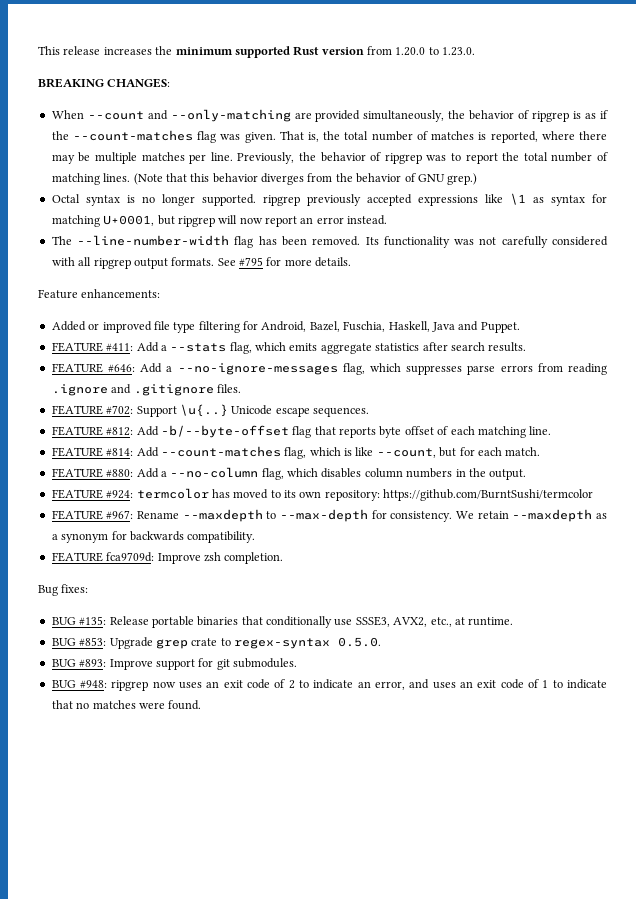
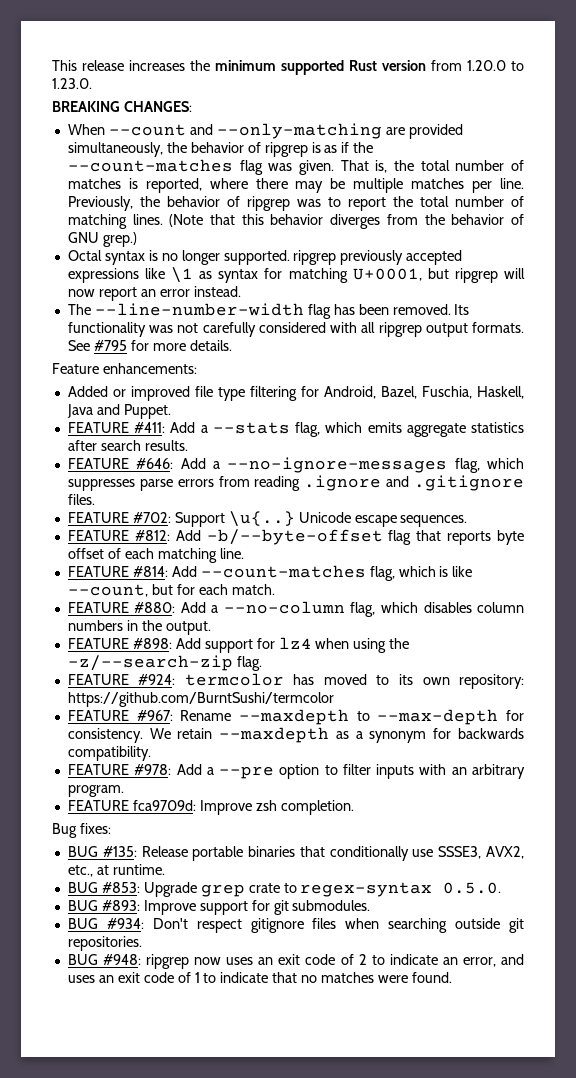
(527, 474) none -> [67,637,410,653] [67,655,262,671] // FEATURE #898: Add support for lz4 when using the -z/--search-zip flag.
(256, 537) none -> [67,764,525,779] [67,785,124,797] // FEATURE #978: Add a --pre option to filter inputs with an arbitrary program.
(297, 663) none -> [67,918,524,933] [67,936,142,951] // BUG #934: Don't respect gitignore files when searching outside git repositories.

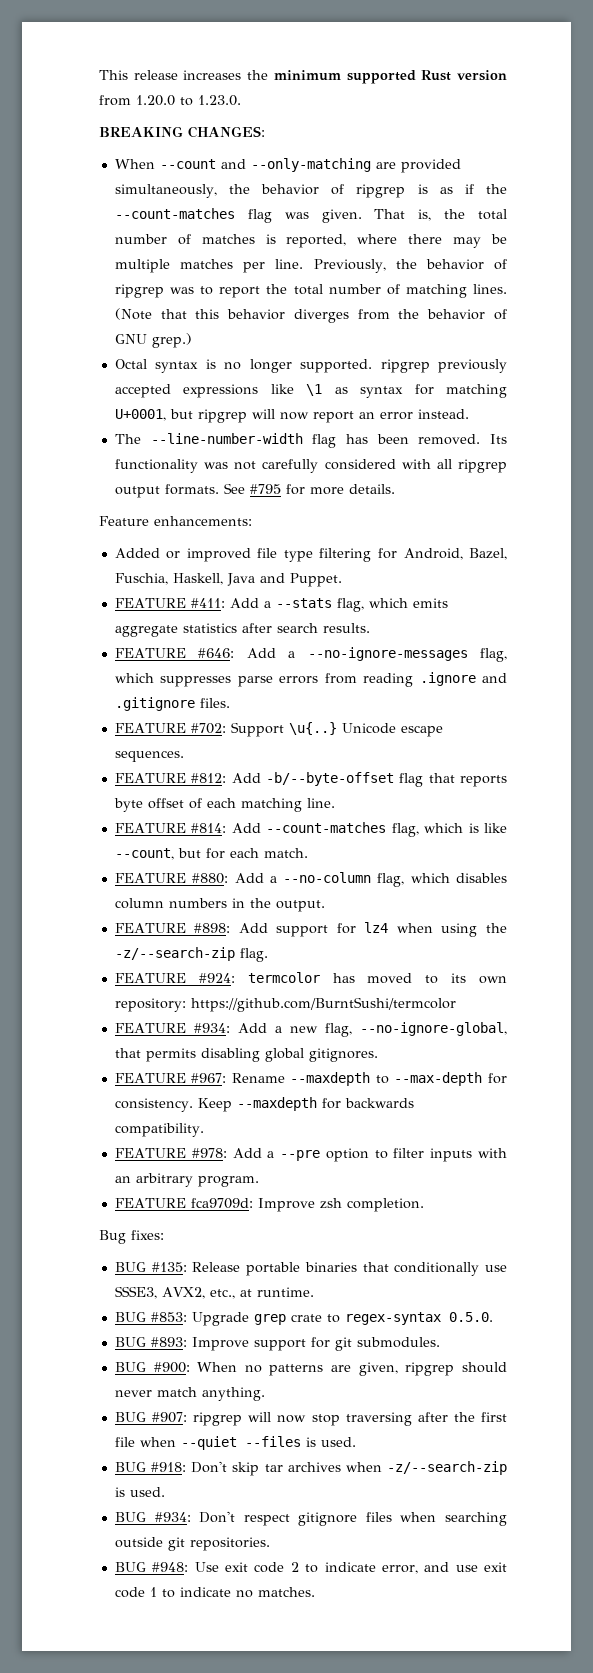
(334, 699) none -> [114,1022,508,1037] [114,1048,378,1062] // FEATURE #934: Add a new flag, --no-ignore-global, that permits disabling global gitignores.
[149,727,427,743] We retain --maxdepth as a synonym -> [197,1097,317,1112] Keep --maxdepth
(371, 905) none -> [114,1362,508,1376] [114,1387,265,1401] [114,1412,508,1426] [114,1436,356,1450] [114,1461,507,1476] [114,1487,165,1497] // BUG #900: When no patterns are given, ripgrep should never match anything. // BUG #907: ripgrep will now stop traversing after the first file when --quiet --files is used. // BUG #918: Don't skip tar archives when -z/--search-zip is used.
[146,954,354,969] ripgrep now uses an exit code of -> [194,1562,285,1573] Use exit code
[442,957,458,965] an -> (376, 1567) none
[67,972,191,983] uses an exit code of -> [455,1562,508,1572] [114,1587,145,1598] use exit code
[272,972,452,983] that no matches were found. -> [235,1587,315,1598] no matches.

